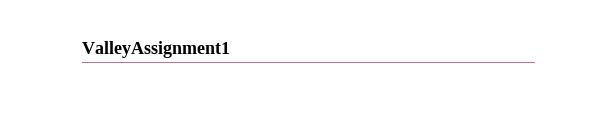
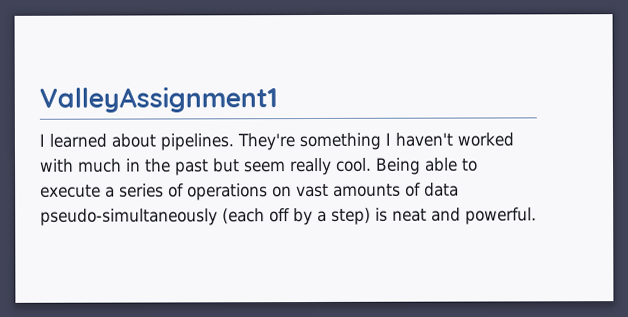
(230, 49) none -> [39,132,514,151] [39,157,478,176] [40,182,459,201] [40,207,537,226] // I learned about pipelines. They're something I haven't worked with much in the past but seem really cool. Being able to execute a series of operations on vast amounts of data pseudo-simultaneously (each off by a step) is neat and powerful.

